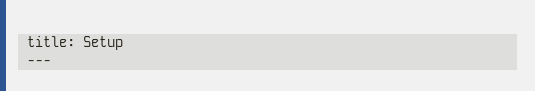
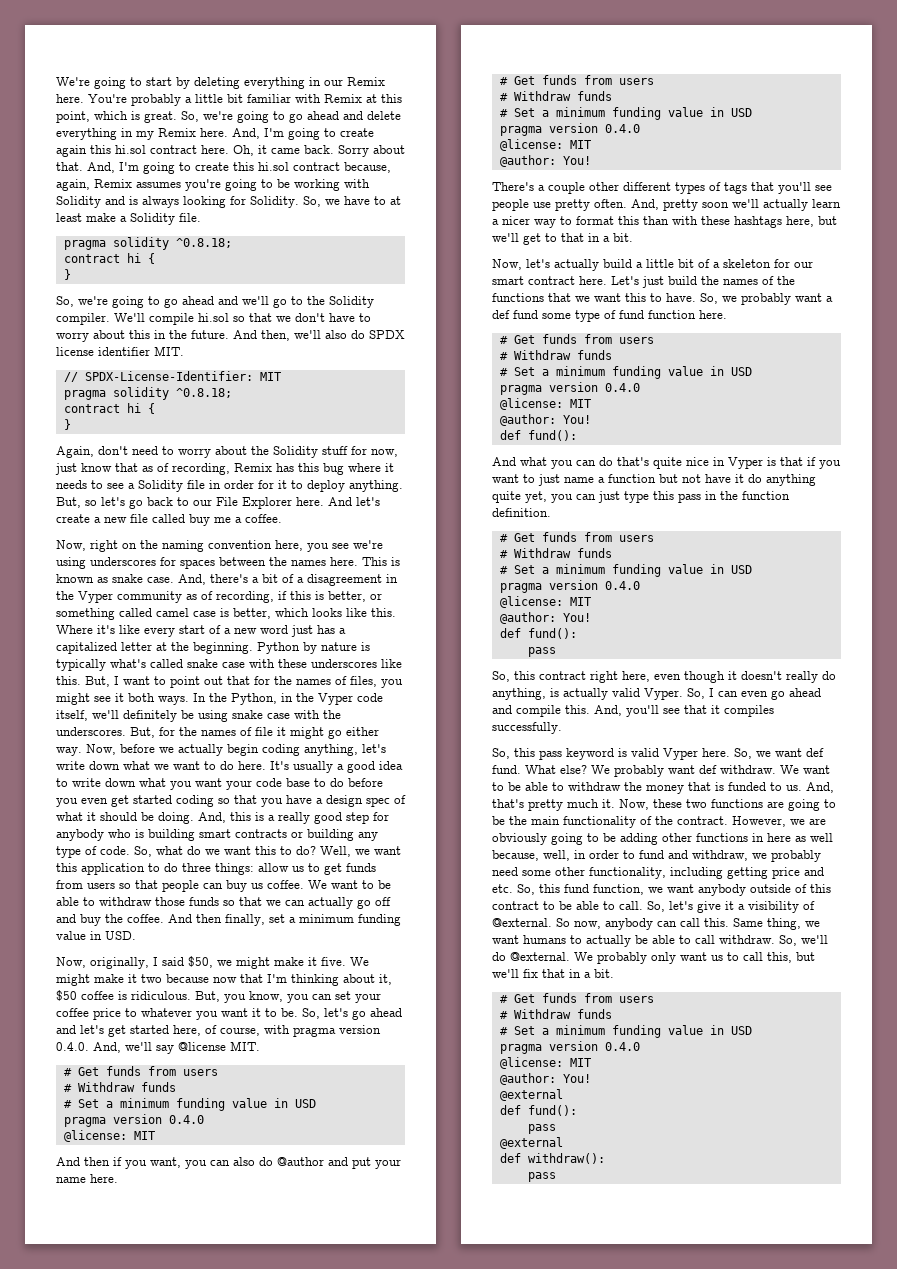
[26,36,123,50] [26,60,51,65] title: Setup // --- -> [56,77,385,89] [56,94,402,106] [56,111,401,123] [56,128,374,140] [56,145,405,157] [56,162,391,174] [56,179,370,191] [56,196,401,208] [56,213,201,225] [63,237,232,250] [63,253,155,264] [63,269,71,280] [56,296,374,308] [56,313,371,325] [56,330,405,342] [56,346,184,356] [63,371,281,382] [63,387,232,400] [63,403,155,414] [63,419,71,430] [56,446,398,458] [55,463,394,475] [56,480,403,492] [56,497,380,509] [56,514,282,526] [56,540,383,552] [56,557,400,569] [56,574,398,586] [56,591,382,603] [56,608,396,620] [56,625,346,637] [56,642,370,654] [56,659,402,671] [56,676,403,688] [56,693,383,705] [56,710,341,722] [56,727,379,739] [56,744,386,756] [56,761,403,773] [56,778,383,790] [56,795,406,807] [56,812,389,824] [56,829,378,841] [56,846,401,858] [56,863,376,875] [56,880,391,892] [56,897,391,909] [56,914,401,926] [56,931,136,940] [56,956,369,969] [56,974,392,986] [56,990,381,1003] [56,1008,402,1020] [56,1025,381,1037] [56,1041,260,1054] [63,1066,218,1076] [63,1082,176,1092] [63,1098,316,1111] [63,1114,204,1127] [63,1130,155,1142] [56,1157,401,1169] [56,1174,118,1183] [499,75,654,85] [499,91,612,101] [499,107,752,120] [499,123,640,136] [499,139,591,151] [499,155,591,167] [492,182,832,194] [492,199,841,211] [492,216,837,228] [492,233,633,245] [492,259,813,271] [492,276,795,288] [492,293,833,305] [492,310,727,322] [499,334,654,344] [499,350,612,360] [499,366,752,379] [499,382,640,395] [499,398,591,410] [499,414,591,426] [499,430,577,441] [492,457,841,469] [492,474,816,486] [492,491,790,503] [492,508,551,517] [499,532,654,542] [499,548,612,558] [499,564,752,577] [499,580,640,593] [499,596,591,608] [499,612,591,624] [499,628,577,639] [527,647,556,657] [492,671,836,683] [492,688,821,700] [492,705,774,717] [492,722,562,734] [492,748,824,760] [492,765,830,777] [492,782,834,794] [492,799,836,811] [492,816,826,828] [492,833,833,845] [492,850,821,862] [492,867,824,879] [492,884,831,896] [492,901,815,913] [492,918,820,930] [492,935,828,947] [492,952,815,964] [492,969,614,978] [499,993,654,1003] [499,1009,612,1019] [499,1025,752,1038] [499,1041,640,1054] [499,1057,591,1069] [499,1073,591,1085] [499,1089,563,1101] [499,1105,577,1116] [527,1124,556,1134] [499,1137,563,1149] [499,1153,605,1164] [527,1172,556,1182] We're going to start by deleting everything in our Remix here. You're probably a little bit familiar with Remix at this point, which is great. So, we're going to go ahead and delete everything in my Remix here. And, I'm going to create again this hi.sol contract here. Oh, it came back. Sorry about that. And, I'm going to create this hi.sol contract because, again, Remix assumes you're going to be working with Solidity and is always looking for Solidity. So, we have to at least make a Solidity file. // pragma solidity ^0.8.18; // contract hi { // } // So, we're going to go ahead and we'll go to the Solidity compiler. We'll compile hi.sol so that we don't have to worry about this in the future. And then, we'll also do SPDX license identifier MIT. // // SPDX-License-Identifier: MIT // pragma solidity ^0.8.18; // contract hi { // } // Again, don't need to worry about the Solidity stuff for now, just know that as of recording, Remix has this bug where it needs to see a Solidity file in order for it to deploy anything. But, so let's go back to our File Explorer here. And let's create a new file called buy me a coffee. // Now, right on the naming convention here, you see we're using underscores for spaces between the names here. This is known as snake case. And, there's a bit of a disagreement in the Vyper community as of recording, if this is better, or something called camel case is better, which looks like this. Where it's like every start of a new word just has a capitalized letter at the beginning. Python by nature is typically what's called snake case with these underscores like this. But, I want to point out that for the names of files, you might see it both ways. In the Python, in the Vyper code itself, we'll definitely be using snake case with the underscores. But, for the names of file it might go either way. Now, before we actually begin coding anything, let's write down what we want to do here. It's usually a good idea to write down what you want your code base to do before you even get started coding so that you have a design spec of what it should be doing. And, this is a really good step for anybody who is building smart contracts or building any type of code. So, what do we want this to do? Well, we want this application to do three things: allow us to get funds from users so that people can buy us coffee. We want to be able to withdraw those funds so that we can actually go off and buy the coffee. And then finally, set a minimum funding value in USD. // Now, originally, I said $50, we might make it five. We might make it two because now that I'm thinking about it, $50 coffee is ridiculous. But, you know, you can set your coffee price to whatever you want it to be. So, let's go ahead and let's get started here, of course, with pragma version 0.4.0. And, we'll say @license MIT. // # Get funds from users // # Withdraw funds // # Set a minimum funding value in USD // pragma version 0.4.0 // @license: MIT // And then if you want, you can also do @author and put your name here. // # Get funds from users // # Withdraw funds // # Set a minimum funding value in USD // pragma version 0.4.0 // @license: MIT // @author: You! // There's a couple other different types of tags that you'll see people use pretty often. And, pretty soon we'll actually learn a nicer way to format this than with these hashtags here, but we'll get to that in a bit. // Now, let's actually build a little bit of a skeleton for our smart contract here. Let's just build the names of the functions that we want this to have. So, we probably want a def fund some type of fund function here. // # Get funds from users // # Withdraw funds // # Set a minimum funding value in USD // pragma version 0.4.0 // @license: MIT // @author: You! // def fund(): // And what you can do that's quite nice in Vyper is that if you want to just name a function but not have it do anything quite yet, you can just type this pass in the function definition. // # Get funds from users // # Withdraw funds // # Set a minimum funding value in USD // pragma version 0.4.0 // @license: MIT // @author: You! // def fund(): // pass // So, this contract right here, even though it doesn't really do anything, is actually valid Vyper. So, I can even go ahead and compile this. And, you'll see that it compiles successfully. // So, this pass keyword is valid Vyper here. So, we want def fund. What else? We probably want def withdraw. We want to be able to withdraw the money that is funded to us. And, that's pretty much it. Now, these two functions are going to be the main functionality of the contract. However, we are obviously going to be adding other functions in here as well because, well, in order to fund and withdraw, we probably need some other functionality, including getting price and etc. So, this fund function, we want anybody outside of this contract to be able to call. So, let's give it a visibility of @external. So now, anybody can call this. Same thing, we want humans to actually be able to call withdraw. So, we'll do @external. We probably only want us to call this, but we'll fix that in a bit. // # Get funds from users // # Withdraw funds // # Set a minimum funding value in USD // pragma version 0.4.0 // @license: MIT // @author: You! // @external // def fund(): // pass // @external // def withdraw(): // pass

